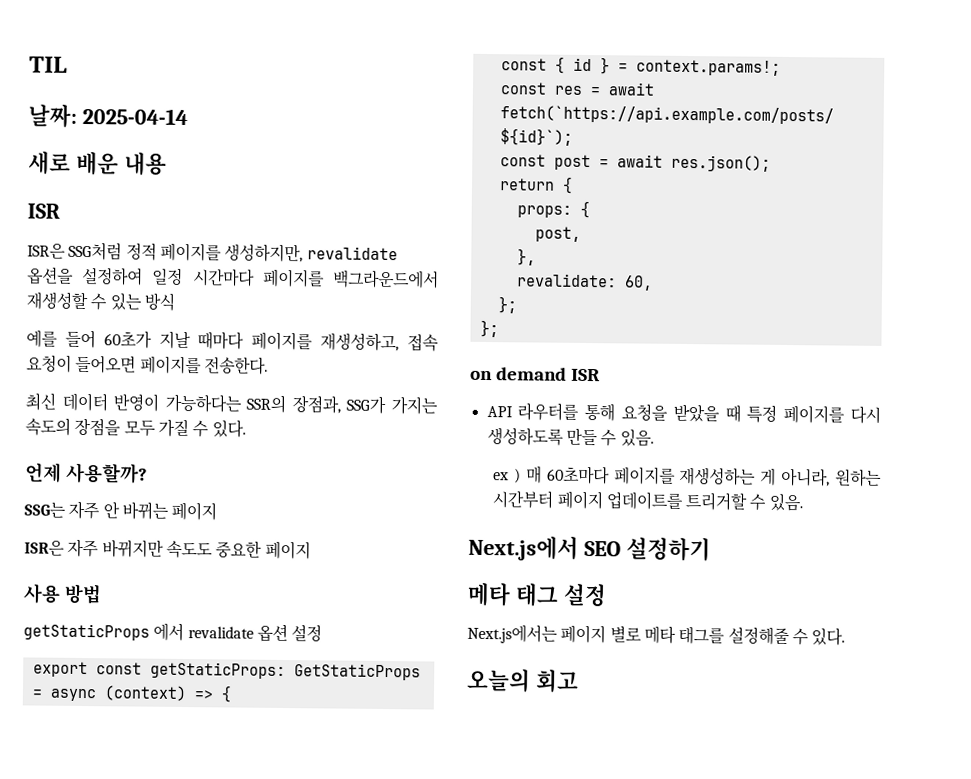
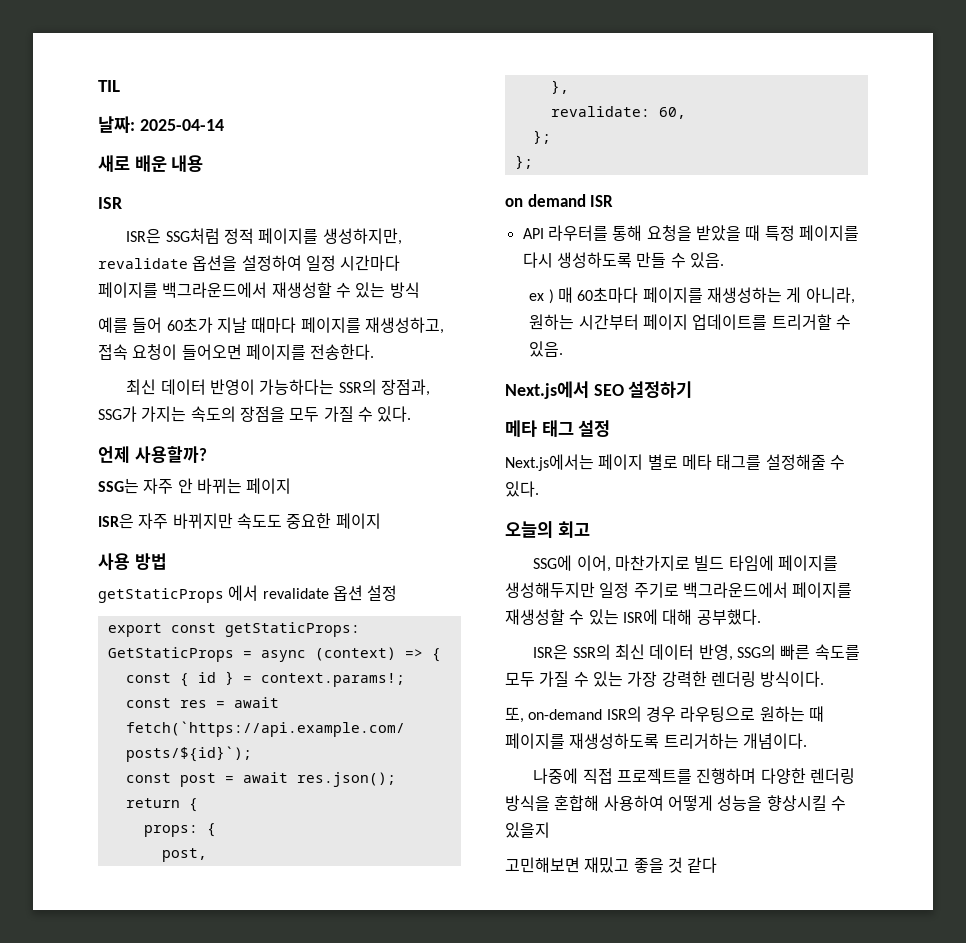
(579, 681) none -> [533,555,838,572] [505,582,853,598] [505,609,761,625] [533,644,860,661] [505,671,825,687] [505,706,824,723] [505,733,807,749] [533,768,855,784] [505,795,846,811] [505,822,550,838] [505,857,718,873] // SSG에 이어, 마찬가지로 빌드 타임에 페이지를 생성해두지만 일정 주기로 백그라운드에서 페이지를 재생성할 수 있는 ISR에 대해 공부했다. // ISR은 SSR의 최신 데이터 반영, SSG의 빠른 속도를 모두 가질 수 있는 가장 강력한 렌더링 방식이다. // 또, on-demand ISR의 경우 라우팅으로 원하는 때 페이지를 재생성하도록 트리거하는 개념이다. // 나중에 직접 프로젝트를 진행하며 다양한 렌더링 방식을 혼합해 사용하여 어떻게 성능을 향상시킬 수 있을지 // 고민해보면 재밌고 좋을 것 같다

